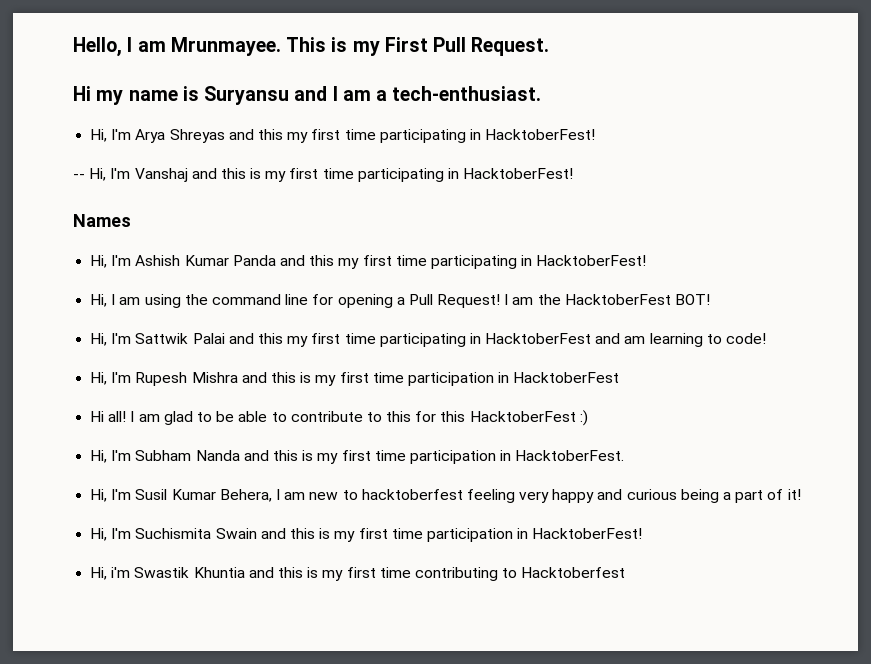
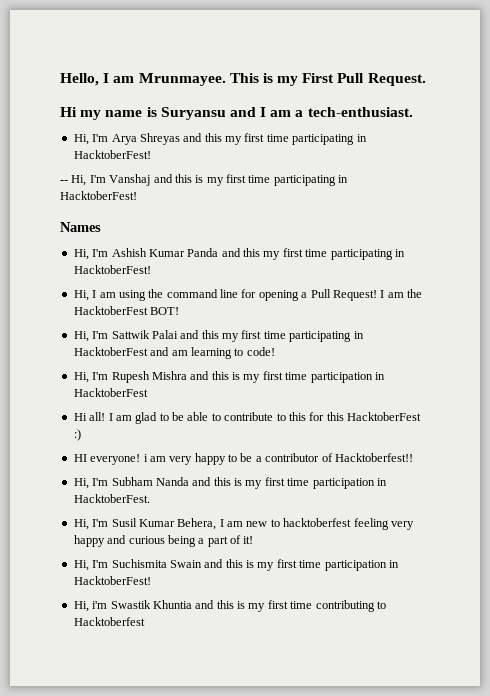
(588, 418) none -> [73,453,413,465] // HI everyone! i am very happy to be a contributor of Hacktoberfest!!

